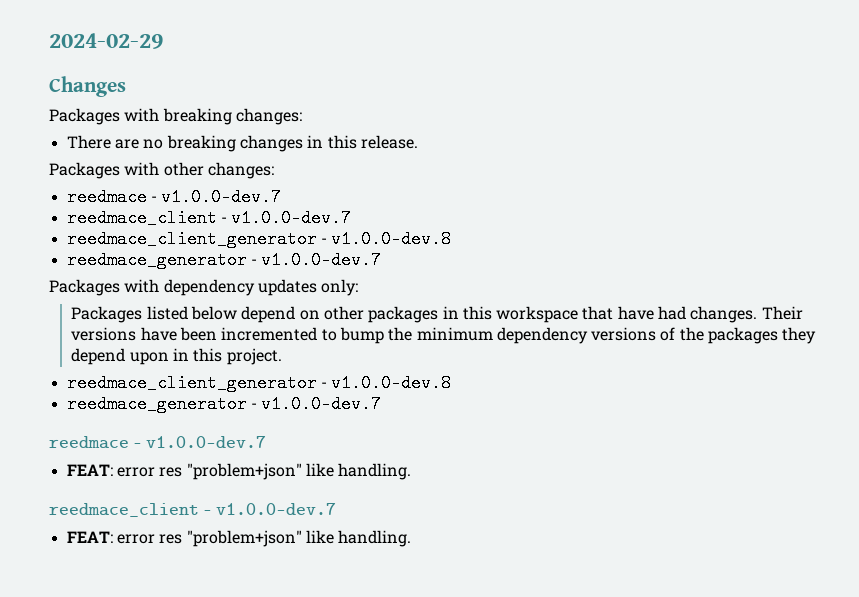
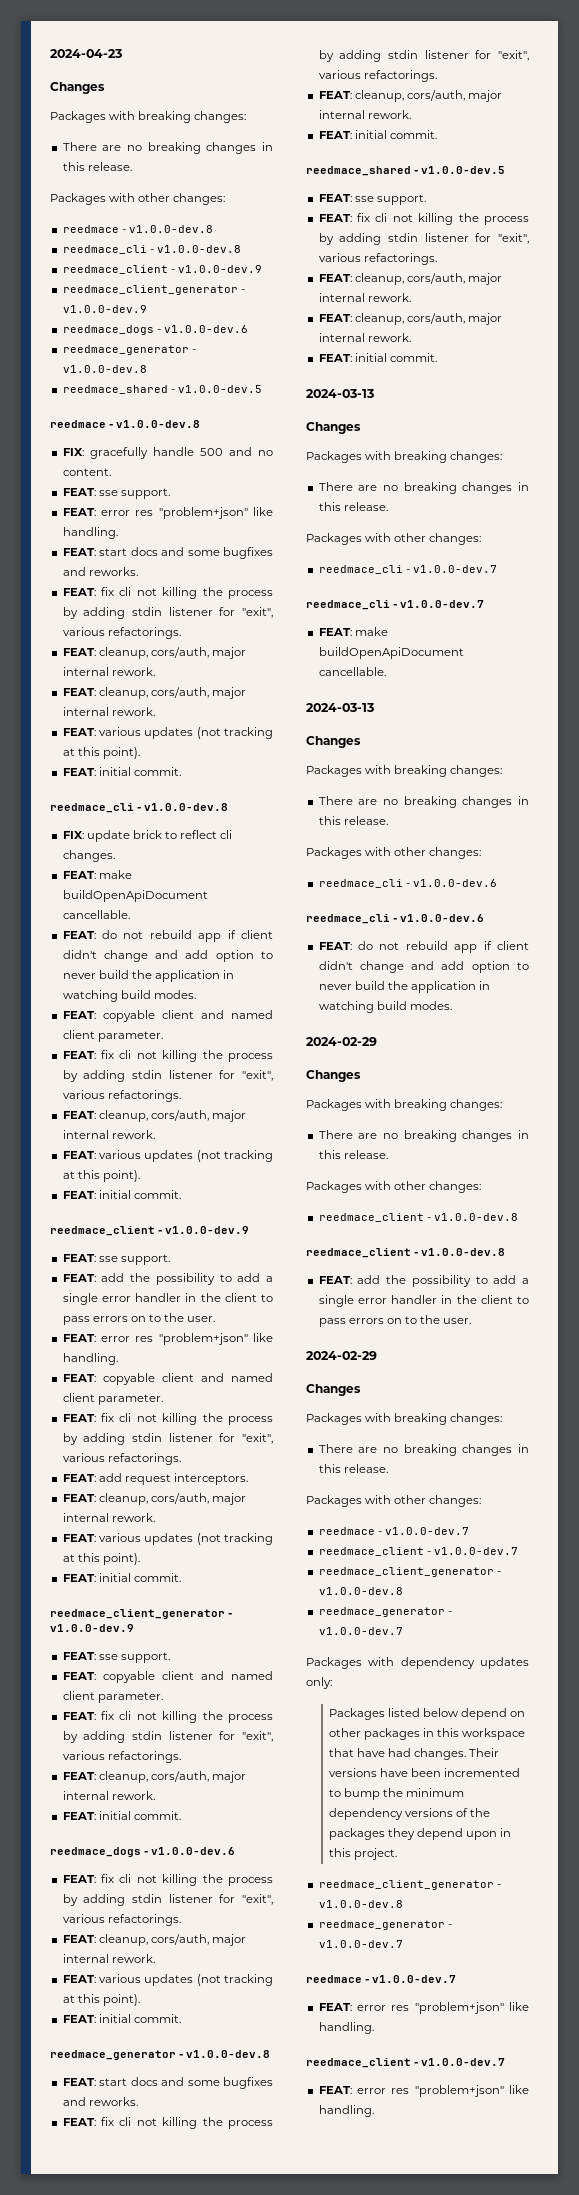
(49, 41) none -> [50,49,122,58] [50,82,105,94] [50,111,247,123] [62,142,273,154] [62,162,132,171] [50,193,226,205] [62,225,213,233] [62,245,241,254] [62,265,262,274] [62,285,245,295] [62,305,147,313] [62,325,248,335] [62,345,196,355] [62,365,147,373] [62,385,262,394] [50,420,201,428] [62,447,273,459] [62,468,111,476] [62,488,170,499] [62,507,273,519] [62,527,118,539] [62,547,273,559] [62,567,138,576] [62,587,273,599] [62,607,273,619] [62,627,181,639] [62,647,246,659] [62,667,155,676] [62,687,246,699] [62,707,155,716] [62,727,273,739] [62,747,140,759] [62,767,181,776] [50,803,229,813] [62,830,233,842] [62,850,115,862] [62,870,132,879] [62,890,208,902] [62,910,130,919] [62,930,273,942] [62,950,273,962] [62,970,235,982] [62,990,196,1002] [62,1010,273,1022] [62,1030,163,1042] [62,1050,273,1062] [62,1070,273,1082] [62,1090,181,1102] [62,1110,246,1122] [62,1130,155,1139] [62,1150,273,1162] [62,1170,140,1182] [62,1190,181,1199] [50,1226,250,1236] [62,1254,170,1265] [62,1273,273,1285] [62,1293,273,1305] [62,1313,216,1325] [62,1333,273,1345] [62,1353,118,1365] [62,1373,273,1385] [62,1393,163,1405] [62,1413,273,1425] [62,1433,273,1445] [62,1453,181,1465] [62,1473,248,1485] [62,1493,246,1505] [62,1513,155,1522] [62,1533,273,1545] [62,1553,140,1565] [62,1573,181,1582] [50,1609,233,1619] [50,1624,134,1632] [62,1652,170,1663] [62,1671,273,1683] [62,1691,163,1703] [62,1711,273,1723] [62,1731,273,1743] [62,1751,181,1763] [62,1771,246,1783] [62,1791,155,1800] [62,1811,181,1820] [50,1847,236,1857] [62,1874,273,1886] [62,1894,273,1906] [62,1914,181,1926] [62,1934,246,1946] [62,1954,155,1963] [62,1974,273,1986] [62,1994,140,2006] [62,2014,181,2023] [50,2050,271,2060] [62,2077,273,2089] [62,2097,138,2106] [62,2117,273,2129] [318,50,529,62] [318,70,437,82] [318,90,502,102] [318,110,411,119] [318,130,437,139] [306,166,506,176] [318,194,426,205] [318,213,529,225] [318,233,529,245] [318,253,437,265] [318,273,502,285] [318,293,411,302] [318,313,502,325] [318,333,411,342] [318,353,437,362] [306,389,374,398] [306,422,361,434] [306,451,503,463] [318,482,529,494] [318,502,388,511] [306,533,482,545] [318,565,497,574] [306,600,485,610] [318,627,388,636] [318,647,464,659] [318,667,386,676] [306,703,374,712] [306,736,361,748] [306,765,503,777] [318,796,529,808] [318,816,388,825] [306,847,482,859] [318,879,497,888] [306,914,485,924] [318,941,529,953] [318,961,529,973] [318,981,491,993] [318,1001,452,1013] [306,1037,377,1046] [306,1070,361,1082] [306,1099,503,1111] [318,1130,529,1142] [318,1150,388,1159] [306,1181,482,1193] [318,1213,518,1222] [306,1248,506,1258] [318,1275,529,1287] [318,1295,529,1307] [318,1315,472,1327] 2024-04-23 // Changes // Packages with breaking changes: // There are no breaking changes in this release. // Packages with other changes: // reedmace - v1.0.0-dev.8 // reedmace_cli - v1.0.0-dev.8 // reedmace_client - v1.0.0-dev.9 // reedmace_client_generator - v1.0.0-dev.9 // reedmace_dogs - v1.0.0-dev.6 // reedmace_generator - v1.0.0-dev.8 // reedmace_shared - v1.0.0-dev.5 // reedmace - v1.0.0-dev.8 // FIX: gracefully handle 500 and no content. // FEAT: sse support. // FEAT: error res "problem+json" like handling. // FEAT: start docs and some bugfixes and reworks. // FEAT: fix cli not killing the process by adding stdin listener for "exit", various refactorings. // FEAT: cleanup, cors/auth, major internal rework. // FEAT: cleanup, cors/auth, major internal rework. // FEAT: various updates (not tracking at this point). // FEAT: initial commit. // reedmace_cli - v1.0.0-dev.8 // FIX: update brick to reflect cli changes. // FEAT: make buildOpenApiDocument cancellable. // FEAT: do not rebuild app if client didn't change and add option to never build the application in watching build modes. // FEAT: copyable client and named client parameter. // FEAT: fix cli not killing the process by adding stdin listener for "exit", various refactorings. // FEAT: cleanup, cors/auth, major internal rework. // FEAT: various updates (not tracking at this point). // FEAT: initial commit. // reedmace_client - v1.0.0-dev.9 // FEAT: sse support. // FEAT: add the possibility to add a single error handler in the client to pass errors on to the user. // FEAT: error res "problem+json" like handling. // FEAT: copyable client and named client parameter. // FEAT: fix cli not killing the process by adding stdin listener for "exit", various refactorings. // FEAT: add request interceptors. // FEAT: cleanup, cors/auth, major internal rework. // FEAT: various updates (not tracking at this point). // FEAT: initial commit. // reedmace_client_generator - v1.0.0-dev.9 // FEAT: sse support. // FEAT: copyable client and named client parameter. // FEAT: fix cli not killing the process by adding stdin listener for "exit", various refactorings. // FEAT: cleanup, cors/auth, major internal rework. // FEAT: initial commit. // reedmace_dogs - v1.0.0-dev.6 // FEAT: fix cli not killing the process by adding stdin listener for "exit", various refactorings. // FEAT: cleanup, cors/auth, major internal rework. // FEAT: various updates (not tracking at this point). // FEAT: initial commit. // reedmace_generator - v1.0.0-dev.8 // FEAT: start docs and some bugfixes and reworks. // FEAT: fix cli not killing the process by adding stdin listener for "exit", various refactorings. // FEAT: cleanup, cors/auth, major internal rework. // FEAT: initial commit. // reedmace_shared - v1.0.0-dev.5 // FEAT: sse support. // FEAT: fix cli not killing the process by adding stdin listener for "exit", various refactorings. // FEAT: cleanup, cors/auth, major internal rework. // FEAT: cleanup, cors/auth, major internal rework. // FEAT: initial commit. // 2024-03-13 // Changes // Packages with breaking changes: // There are no breaking changes in this release. // Packages with other changes: // reedmace_cli - v1.0.0-dev.7 // reedmace_cli - v1.0.0-dev.7 // FEAT: make buildOpenApiDocument cancellable. // 2024-03-13 // Changes // Packages with breaking changes: // There are no breaking changes in this release. // Packages with other changes: // reedmace_cli - v1.0.0-dev.6 // reedmace_cli - v1.0.0-dev.6 // FEAT: do not rebuild app if client didn't change and add option to never build the application in watching build modes. // 2024-02-29 // Changes // Packages with breaking changes: // There are no breaking changes in this release. // Packages with other changes: // reedmace_client - v1.0.0-dev.8 // reedmace_client - v1.0.0-dev.8 // FEAT: add the possibility to add a single error handler in the client to pass errors on to the user. //

